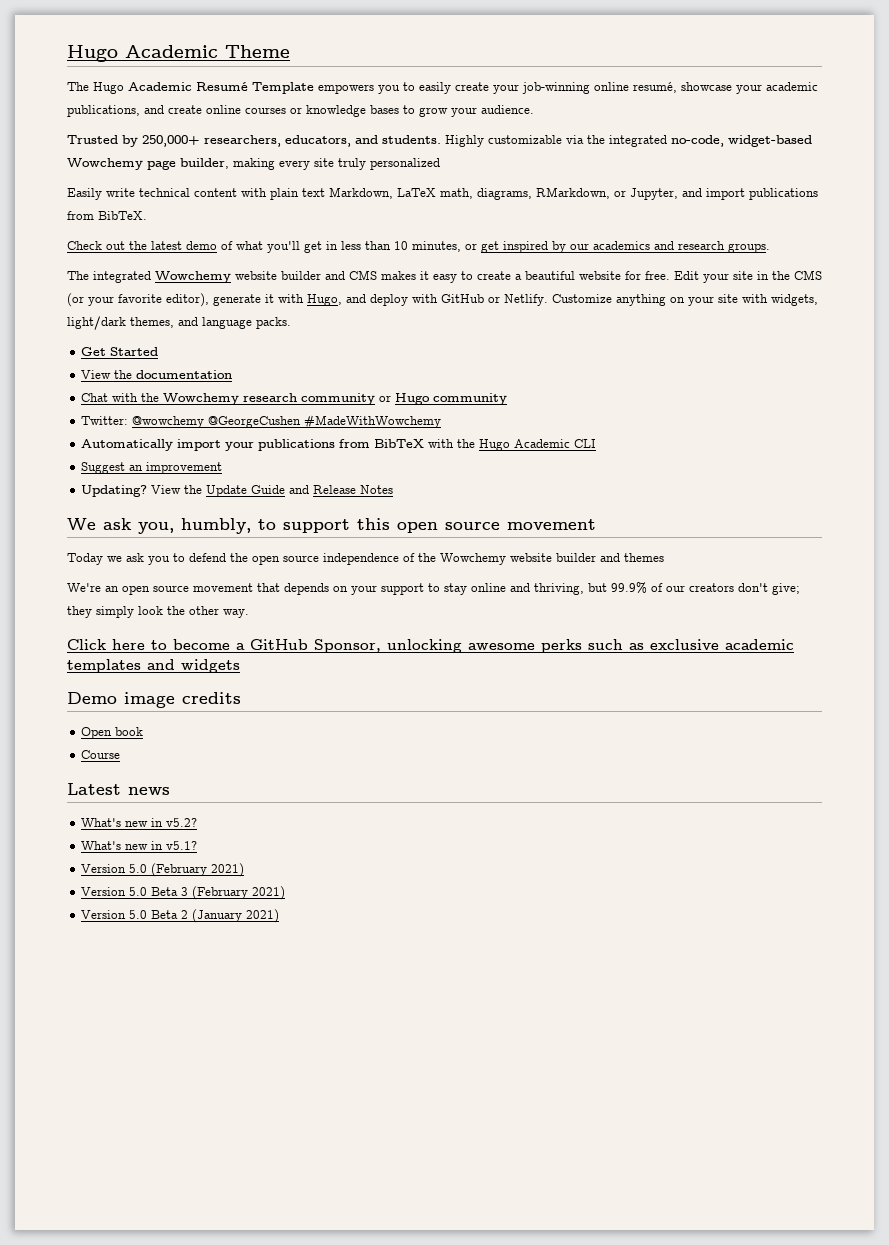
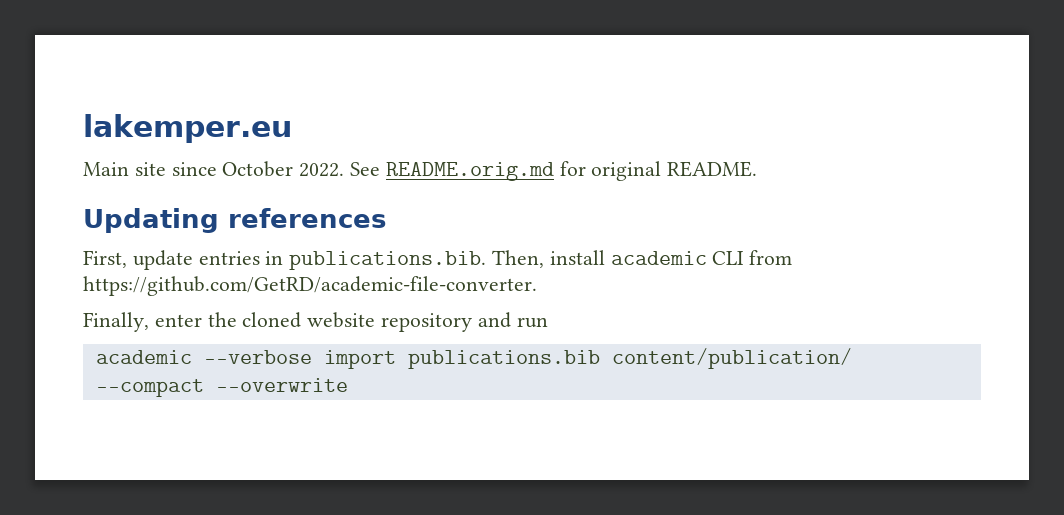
[67,45,290,62] [67,82,818,94] [67,105,534,117] [67,135,812,147] [67,158,440,170] [67,187,818,200] [67,211,147,220] [67,241,770,253] [67,270,822,283] [67,293,818,307] [67,316,291,330] [81,347,159,356] [81,370,233,379] [81,393,508,405] [81,415,442,429] [81,439,597,451] [81,462,223,474] [81,485,394,497] [67,518,596,534] [67,553,664,565] [67,582,800,595] [67,606,249,618] [67,639,794,653] [67,659,240,673] [67,692,241,708] [81,727,144,739] [81,750,121,759] [67,783,170,795] [81,818,198,827] [81,841,198,850] [81,863,245,877] [81,886,286,900] [81,909,280,923] Hugo Academic Theme // The Hugo Academic Resumé Template empowers you to easily create your job-winning online resumé, showcase your academic publications, and create online courses or knowledge bases to grow your audience. // Trusted by 250,000+ researchers, educators, and students. Highly customizable via the integrated no-code, widget-based Wowchemy page builder, making every site truly personalized // Easily write technical content with plain text Markdown, LaTeX math, diagrams, RMarkdown, or Jupyter, and import publications from BibTeX. // Check out the latest demo of what you'll get in less than 10 minutes, or get inspired by our academics and research groups. // The integrated Wowchemy website builder and CMS makes it easy to create a beautiful website for free. Edit your site in the CMS (or your favorite editor), generate it with Hugo, and deploy with GitHub or Netlify. Customize anything on your site with widgets, light/dark themes, and language packs. // Get Started // View the documentation // Chat with the Wowchemy research community or Hugo community // Twitter: @wowchemy @GeorgeCushen #MadeWithWowchemy // Automatically import your publications from BibTeX with the Hugo Academic CLI // Suggest an improvement // Updating? View the Update Guide and Release Notes // We ask you, humbly, to support this open source movement // Today we ask you to defend the open source independence of the Wowchemy website builder and themes // We're an open source movement that depends on your support to stay online and thriving, but 99.9% of our creators don't give; they simply look the other way. // Click here to become a GitHub Sponsor, unlocking awesome perks such as exclusive academic templates and widgets // Demo image credits // Open book // Course // Latest news // What's new in v5.2? // What's new in v5.1? // Version 5.0 (February 2021) // Version 5.0 Beta 3 (February 2021) // Version 5.0 Beta 2 (January 2021) -> [83,114,292,143] [83,161,758,181] [83,208,386,233] [83,250,793,270] [83,276,537,296] [83,312,548,332] [95,348,852,369] [95,378,348,397] lakemper.eu // Main site since October 2022. See README.orig.md for original README. // Updating references // First, update entries in publications.bib. Then, install academic CLI from https://github.com/GetRD/academic-file-converter. // Finally, enter the cloned website repository and run // academic --verbose import publications.bib content/publication/ --compact --overwrite

